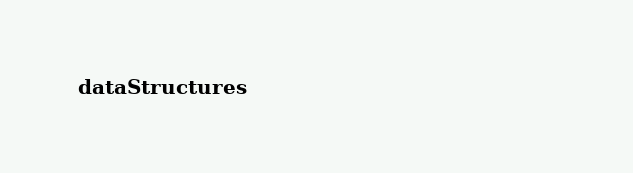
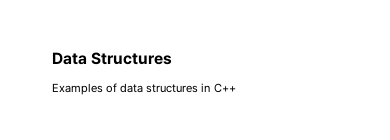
[78,79,247,94] dataStructures -> [52,52,173,65] [52,83,236,95] Data Structures // Examples of data structures in C++

